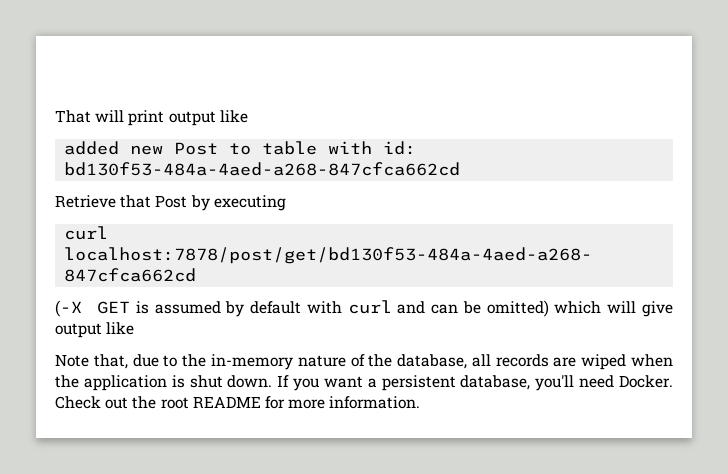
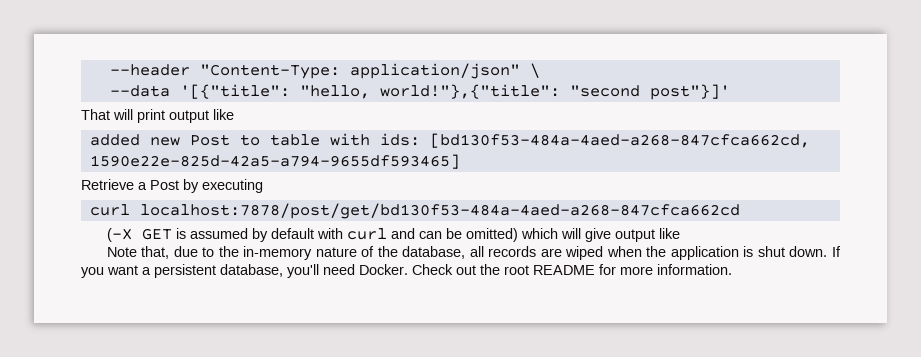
(55, 116) none -> [109,63,540,79] [109,84,730,100] --header "Content-Type: application/json" \ // --data '[{"title": "hello, world!"},{"title": "second post"}]' //
[383,141,417,155] [64,162,461,176] id: bd130f53-484a-4aed-a268-847cfca662cd -> [379,133,810,148] [89,154,460,169] ids: [bd130f53-484a-4aed-a268-847cfca662cd, 1590e22e-825d-42a5-a794-9655df593465]
[120,195,152,208] that -> [138,182,147,190] a

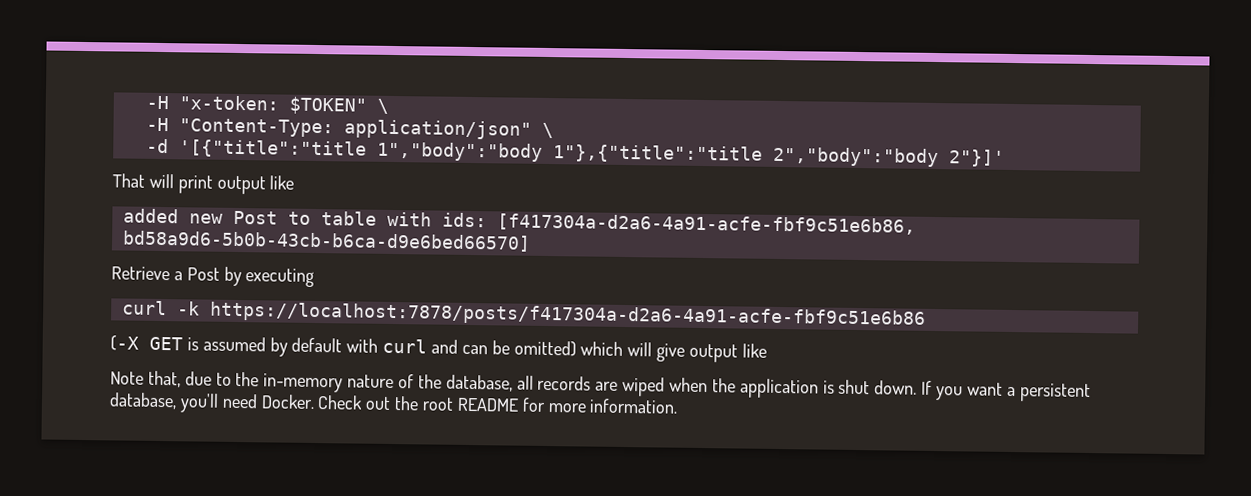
[109,63,540,79] [109,84,730,100] --header "Content-Type: application/json" \ // --data '[{"title": "hello, world!"},{"title": "second post"}]' -> [145,95,389,115] [145,117,554,140] [145,138,1005,168] -H "x-token: $TOKEN" \ // -H "Content-Type: application/json" \ // -d '[{"title":"title 1","body":"body 1"},{"title":"title 2","body":"body 2"}]'
[429,133,810,148] [89,154,460,169] [bd130f53-484a-4aed-a268-847cfca662cd, 1590e22e-825d-42a5-a794-9655df593465] -> [496,213,916,235] [121,230,531,252] [f417304a-d2a6-4a91-acfe-fbf9c51e6b86, bd58a9d6-5b0b-43cb-b6ca-d9e6bed66570]
[139,203,740,219] localhost:7878/post/get/bd130f53-484a-4aed-a268-847cfca662cd -> [176,301,926,329] -k https://localhost:7878/posts/f417304a-d2a6-4a91-acfe-fbf9c51e6b86

